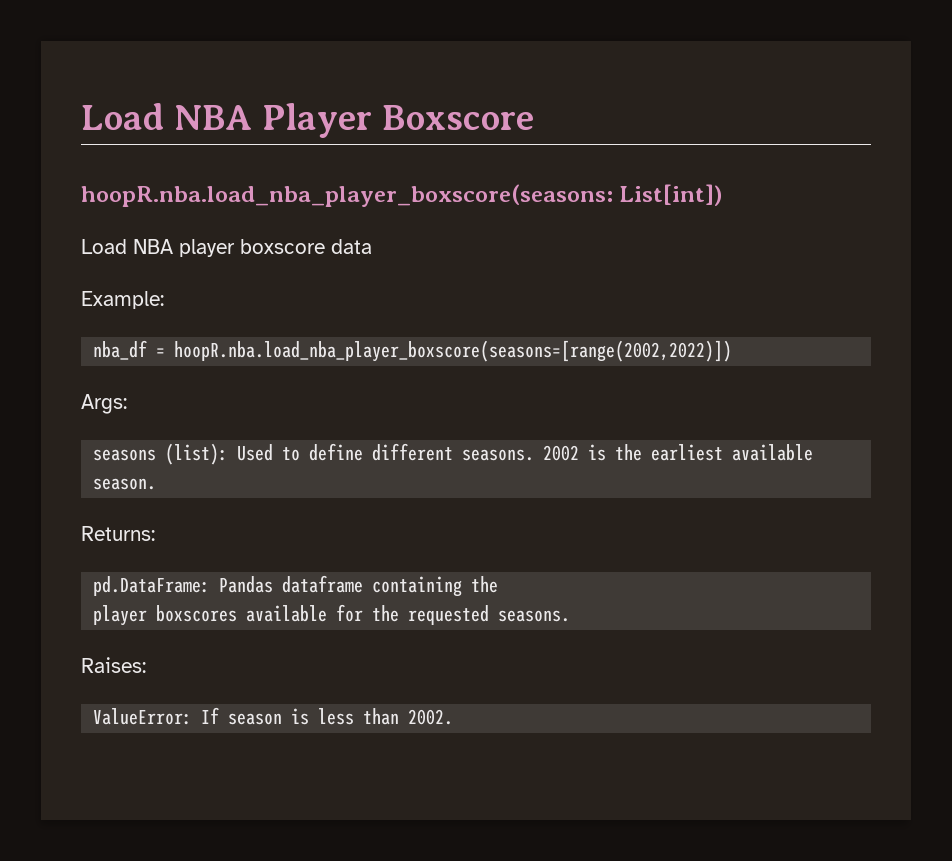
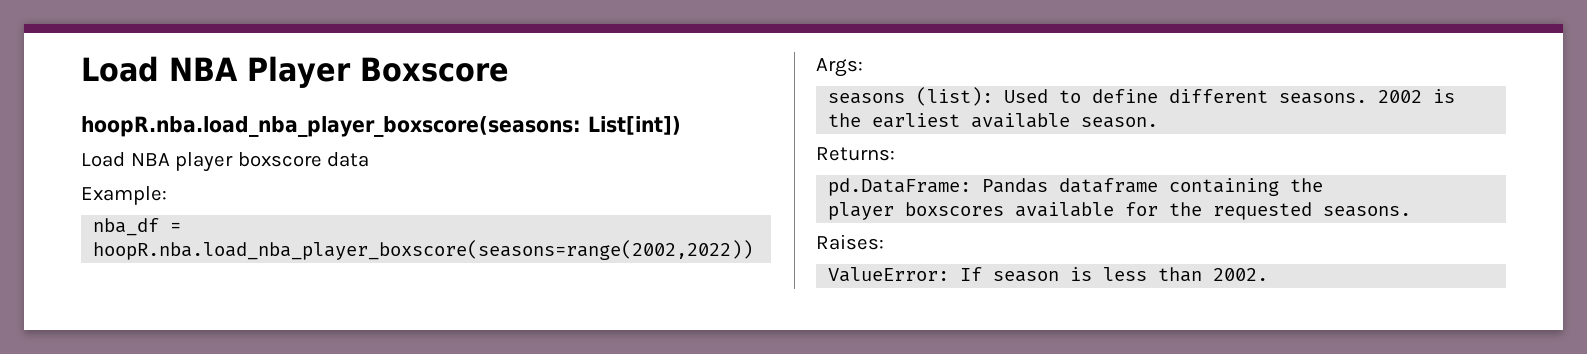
[174,340,733,362] hoopR.nba.load_nba_player_boxscore(seasons=[range(2002,2022)]) -> [93,240,754,260] hoopR.nba.load_nba_player_boxscore(seasons=range(2002,2022))

